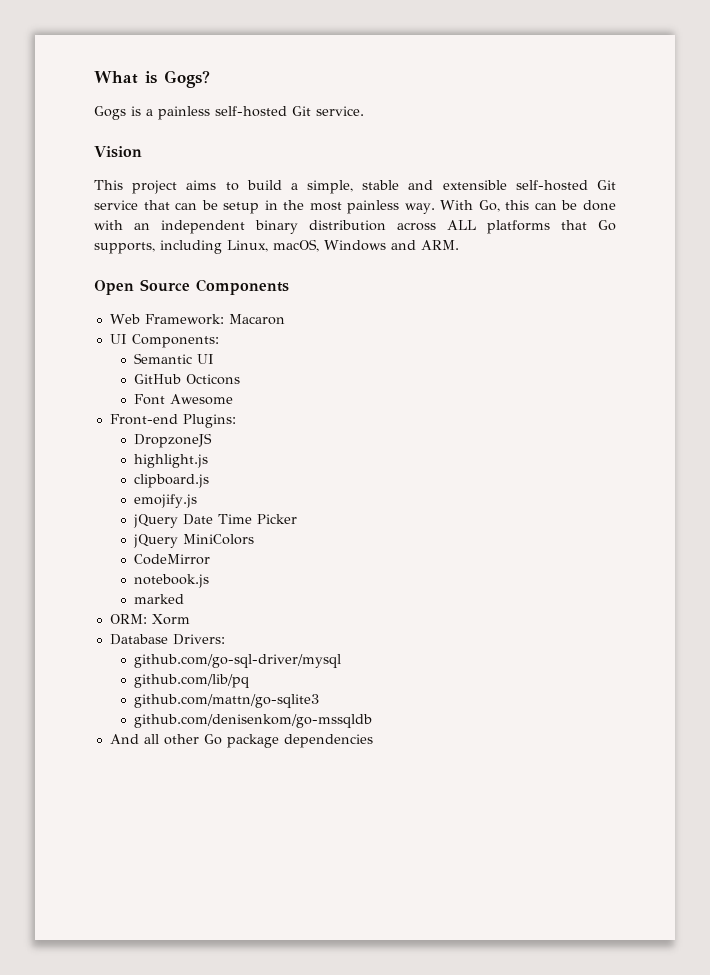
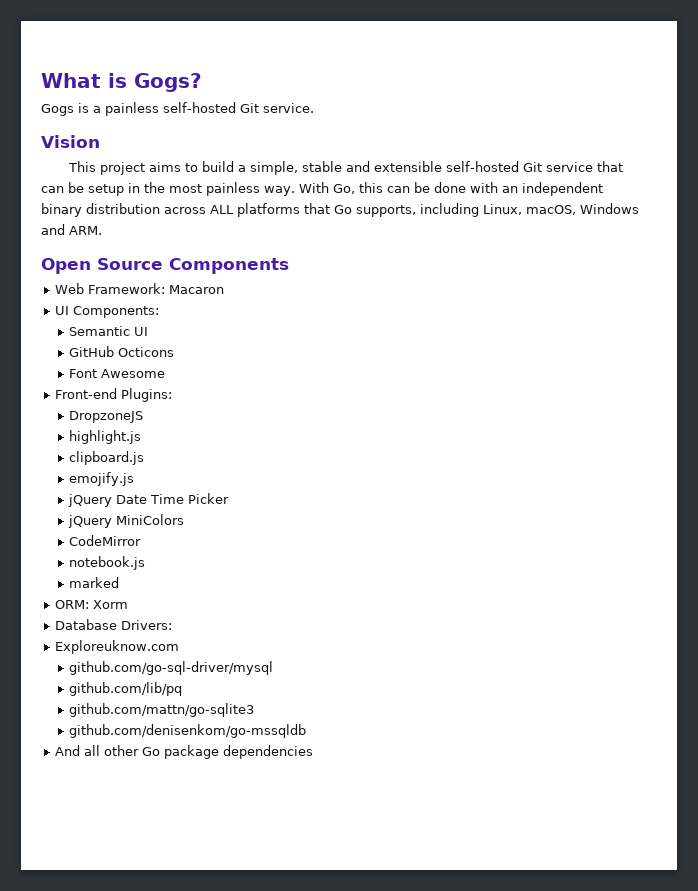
(225, 639) none -> [54,640,179,654] // Exploreuknow.com

